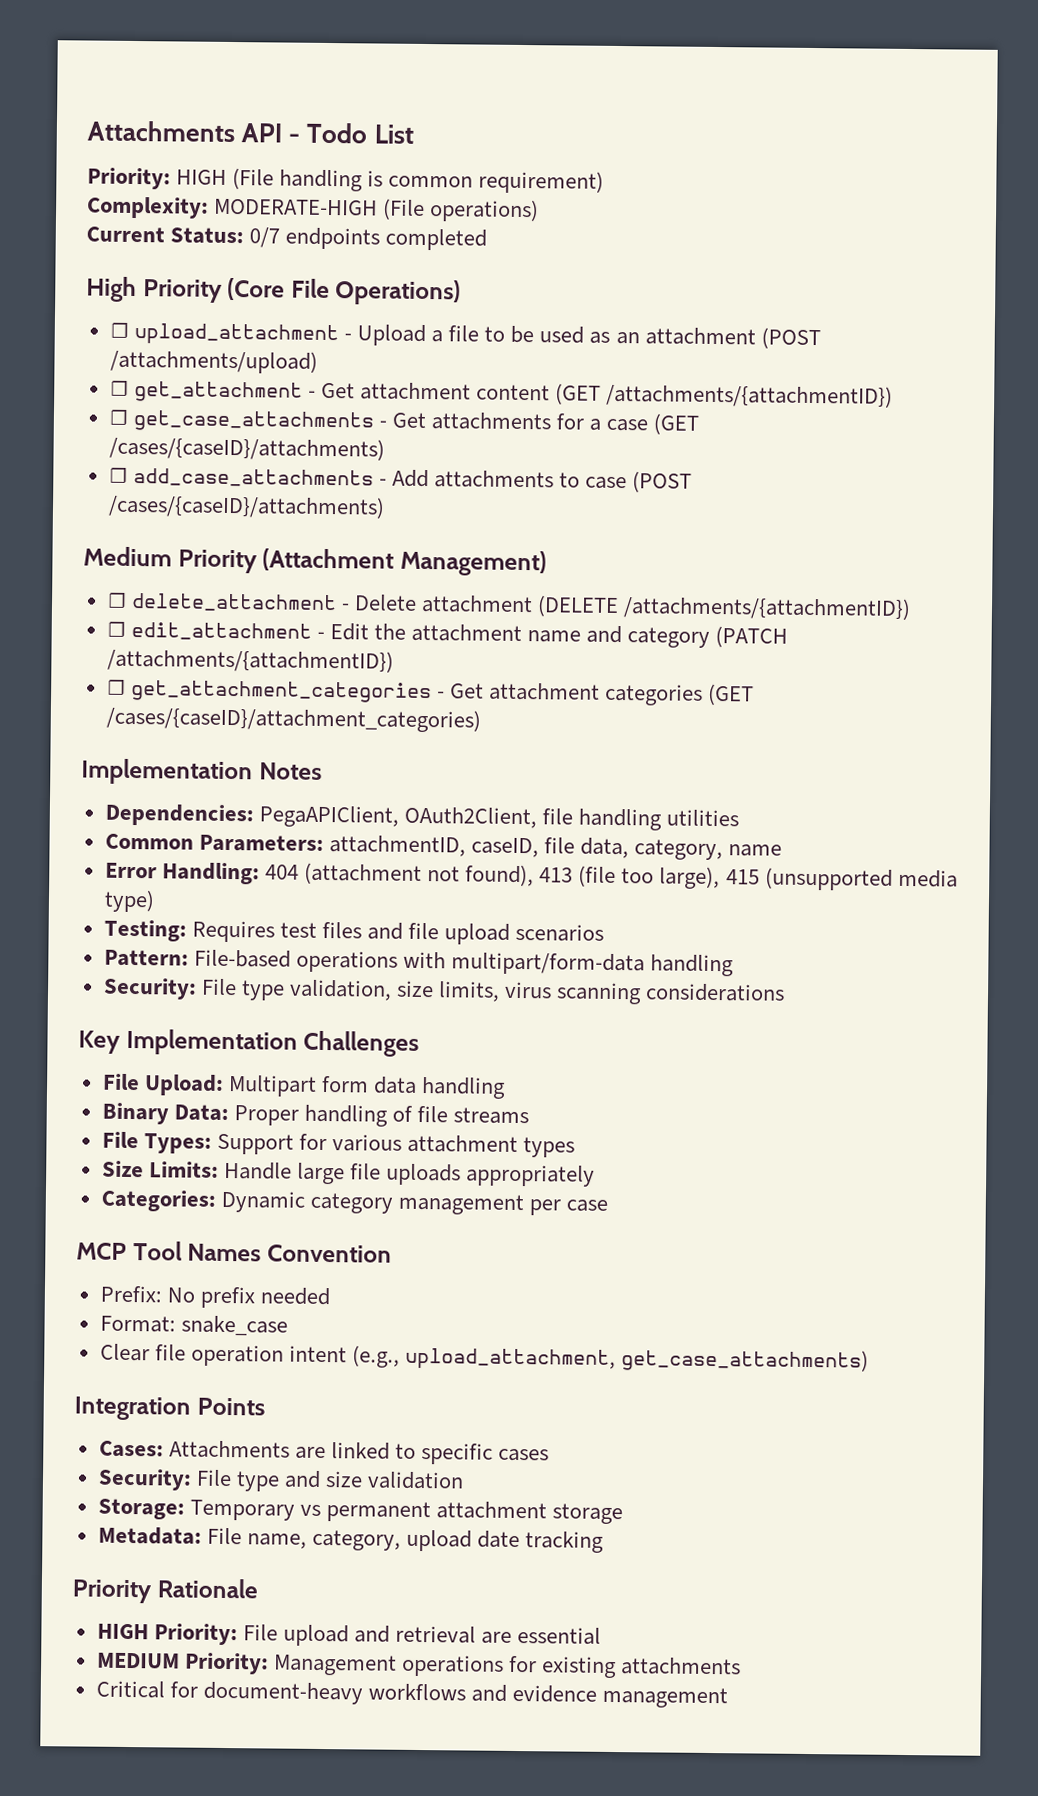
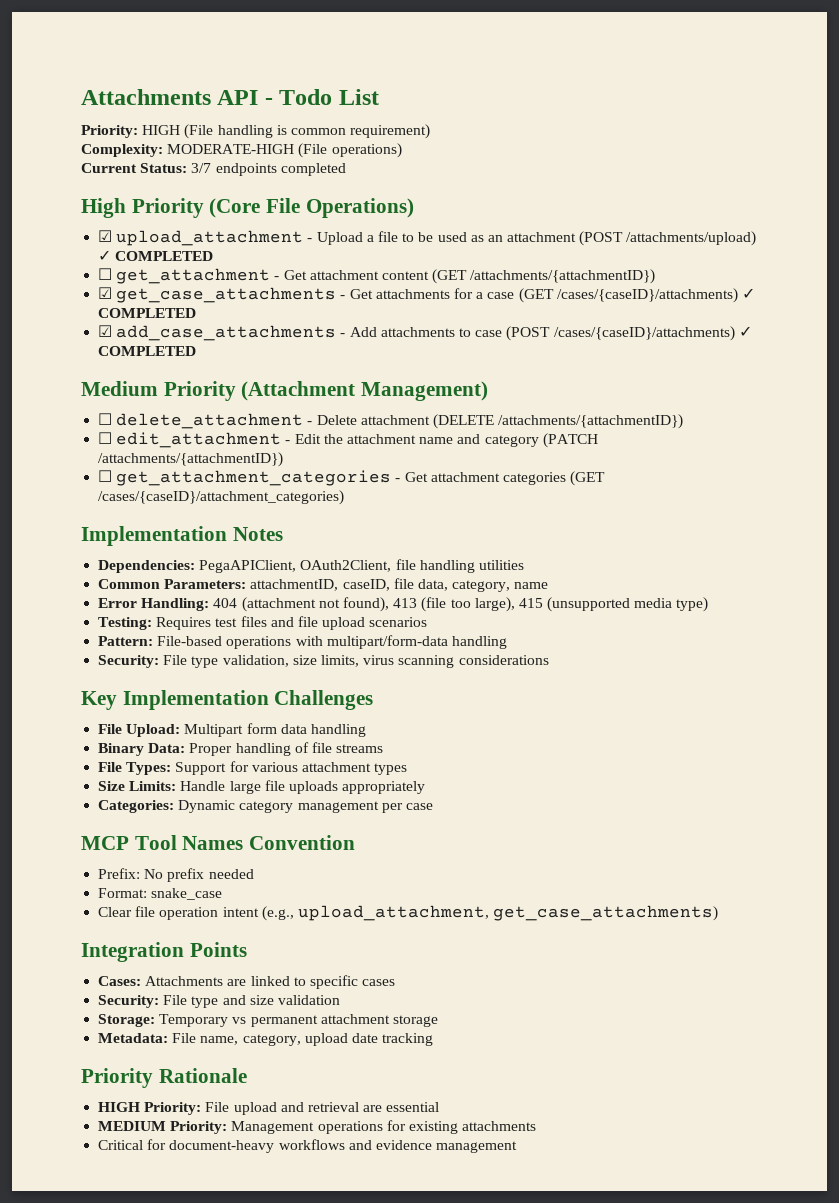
[249,227,281,248] 0/7 -> [191,163,212,173] 3/7
[109,322,129,338] ☐ -> [98,230,113,242] ☑
(318, 361) none -> [98,250,214,261] ✓ COMPLETED
[108,409,129,425] ☐ -> [98,287,113,299] ☑
[108,467,128,483] // ☐ -> [741,288,755,299] [98,308,197,318] [98,325,113,337] ✓ COMPLETED // ☑
(385, 506) none -> [738,326,752,337] [98,346,197,356] ✓ COMPLETED

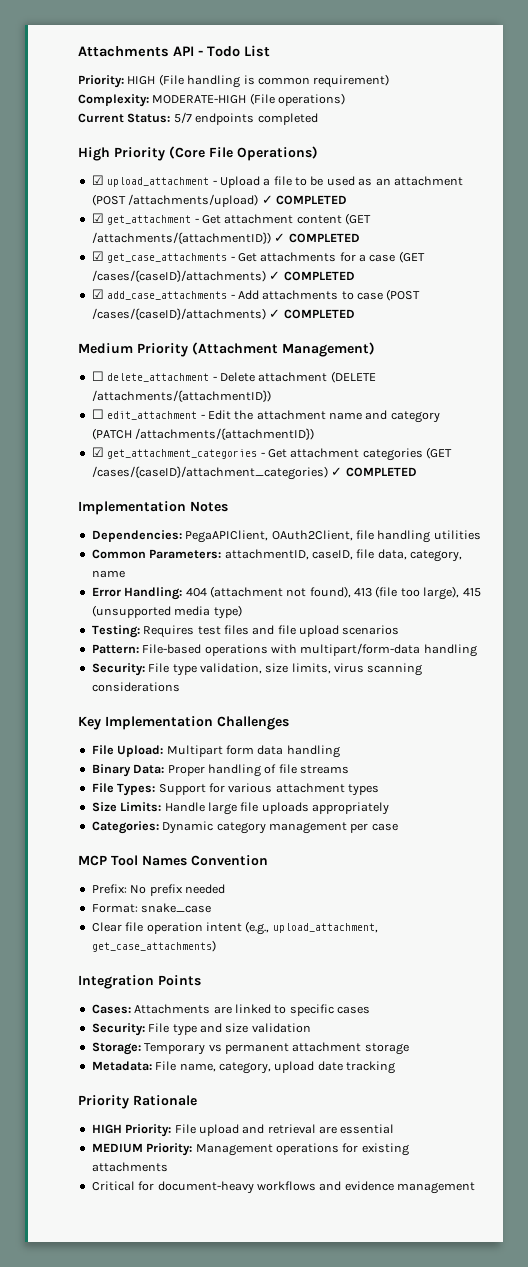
[191,163,212,173] 3/7 -> [173,112,192,123] 5/7
[98,268,113,280] ☐ -> [91,213,104,223] ☑
(656, 276) none -> [274,233,360,243] ✓ COMPLETED
[98,470,113,482] ☐ -> [91,447,104,457] ☑
(345, 497) none -> [331,467,417,477] ✓ COMPLETED

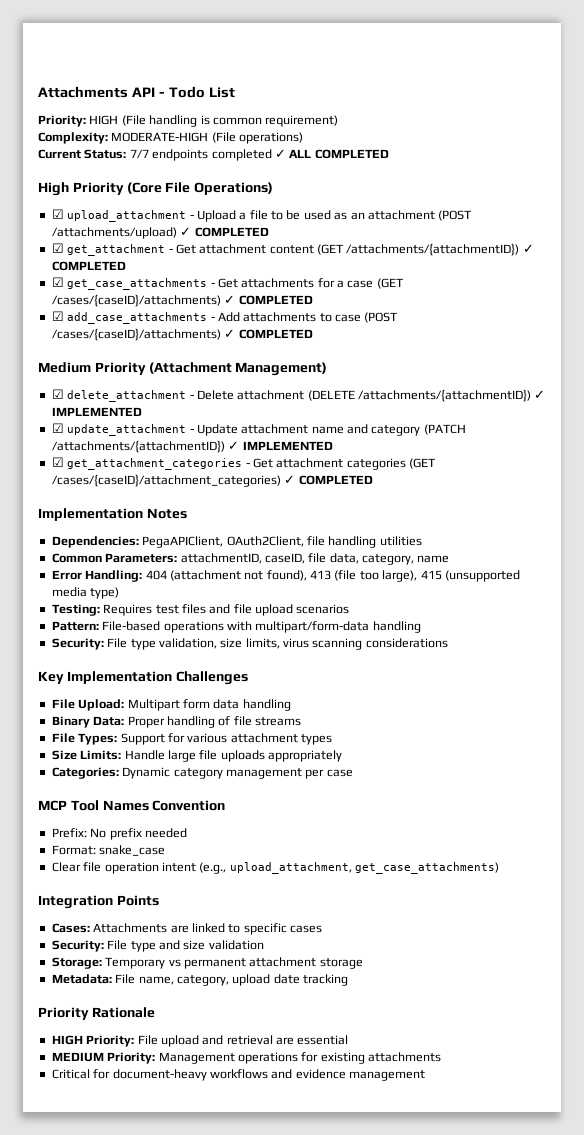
[173,112,192,123] 5/7 -> [129,149,149,159] 7/7
(318, 119) none -> [274,149,389,159] ✓ ALL COMPLETED
[91,371,104,381] ☐ -> [51,389,64,399] ☑
[91,409,254,420] // ☐ edit_attachment - Edit the -> [534,390,546,399] [51,407,142,416] [51,423,238,436] ✓ IMPLEMENTED // ☑ update_attachment - Update
(315, 434) none -> [228,441,333,450] ✓ IMPLEMENTED

